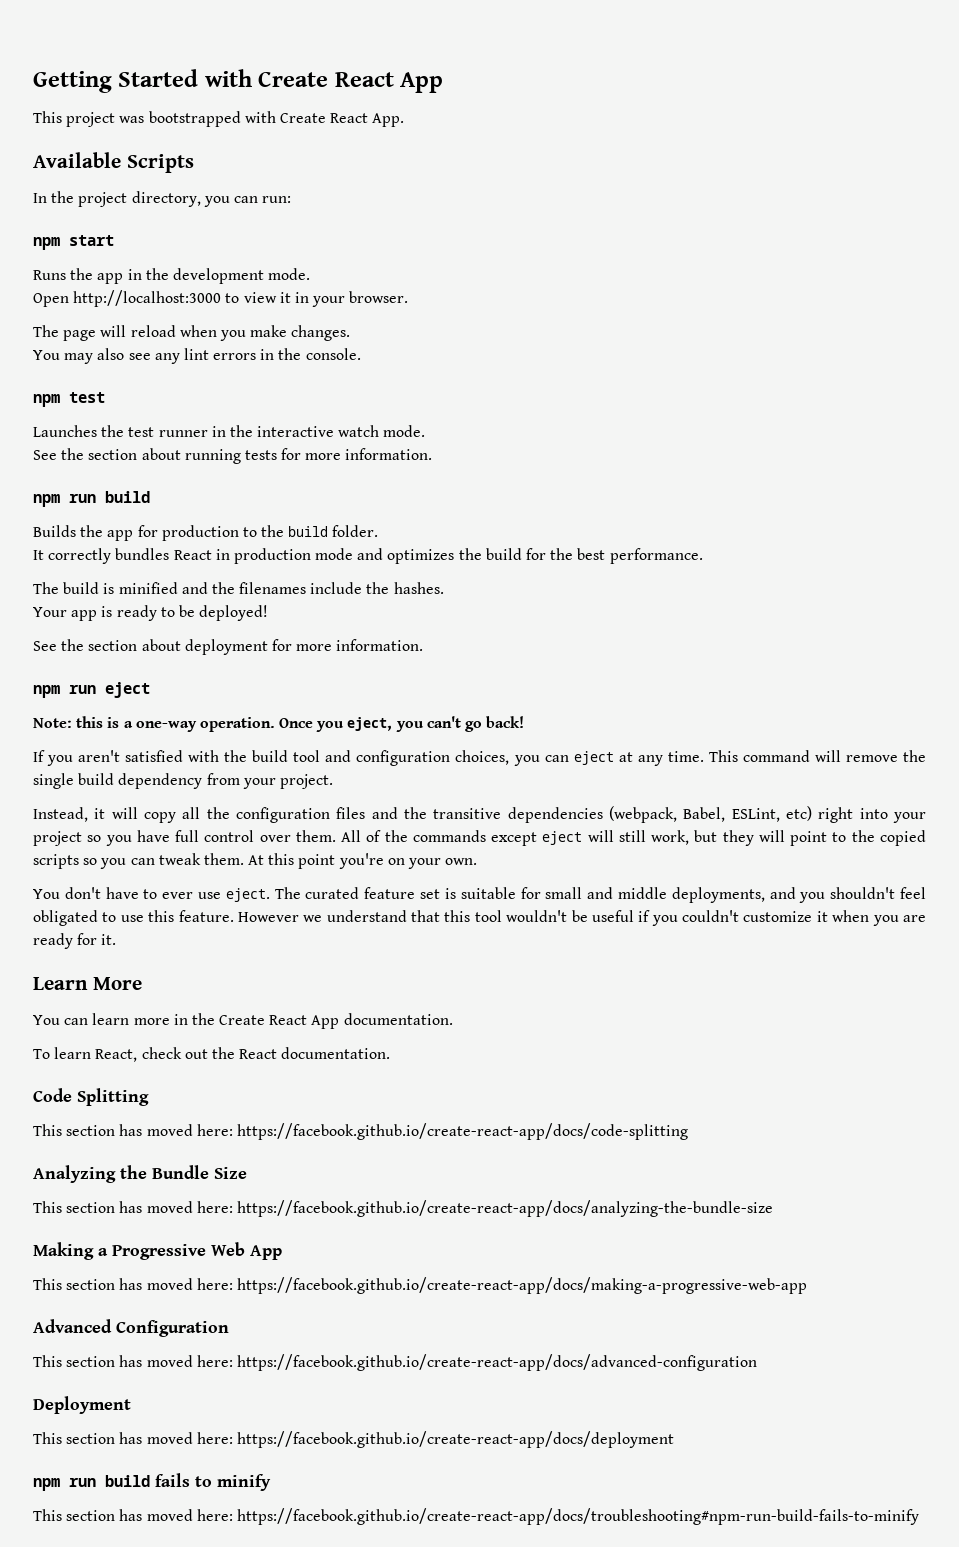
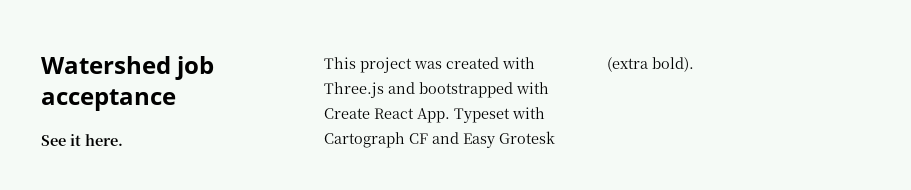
[33,69,444,93] Getting Started with Create React App -> [41,56,215,80] [41,89,176,111] [41,134,123,146] Watershed job acceptance // See it here.
(145, 119) none -> [446,57,535,69] [324,82,415,98] created with Three.js and
[33,152,194,173] [33,191,292,207] [33,235,114,250] [33,268,311,284] [33,290,409,307] [33,325,351,341] [33,348,361,364] [33,392,105,407] [33,425,426,437] [33,448,433,464] [33,491,150,507] [33,525,379,541] [33,548,703,564] [33,582,444,594] [33,605,269,621] [33,639,424,655] [33,682,150,698] [33,716,525,732] [33,750,926,766] [33,773,333,789] [33,806,927,823] [33,830,926,846] [33,853,478,869] [33,887,927,903] [33,910,927,926] [33,933,117,949] [33,977,142,990] [33,1013,453,1029] [33,1047,391,1062] [33,1088,149,1106] [33,1123,688,1140] [33,1165,247,1183] [33,1200,773,1217] [33,1242,282,1260] [33,1277,807,1294] [33,1319,229,1337] [33,1354,757,1371] [33,1396,131,1414] [33,1431,674,1448] [33,1473,271,1491] [33,1508,919,1525] // Available Scripts // In the project directory, you can run: // npm start // Runs the app in the development mode. // Open http://localhost:3000 to view it in your browser. // The page will reload when you make changes. // You may also see any lint errors in the console. // npm test // Launches the test runner in the interactive watch mode. // See the section about running tests for more information. // npm run build // Builds the app for production to the build folder. // It correctly bundles React in production mode and optimizes the build for the best performance. // The build is minified and the filenames include the hashes. // Your app is ready to be deployed! // See the section about deployment for more information. // npm run eject // Note: this is a one-way operation. Once you eject, you can't go back! // If you aren't satisfied with the build tool and configuration choices, you can eject at any time. This command will remove the single build dependency from your project. // Instead, it will copy all the configuration files and the transitive dependencies (webpack, Babel, ESLint, etc) right into your project so you have full control over them. All of the commands except eject will still work, but they will point to the copied scripts so you can tweak them. At this point you're on your own. // You don't have to ever use eject. The curated feature set is suitable for small and middle deployments, and you shouldn't feel obligated to use this feature. However we understand that this tool wouldn't be useful if you couldn't customize it when you are ready for it. // Learn More // You can learn more in the Create React App documentation. // To learn React, check out the React documentation. // Code Splitting // This section has moved here: https://facebook.github.io/create-react-app/docs/code-splitting // Analyzing the Bundle Size // This section has moved here: https://facebook.github.io/create-react-app/docs/analyzing-the-bundle-size // Making a Progressive Web App // This section has moved here: https://facebook.github.io/create-react-app/docs/making-a-progressive-web-app // Advanced Configuration // This section has moved here: https://facebook.github.io/create-react-app/docs/advanced-configuration // Deployment // This section has moved here: https://facebook.github.io/create-react-app/docs/deployment // npm run build fails to minify // This section has moved here: https://facebook.github.io/create-react-app/docs/troubleshooting#npm-run-build-fails-to-minify -> [454,107,545,123] [324,131,555,148] [607,57,694,72] Typeset with Cartograph CF and Easy Grotesk (extra bold).

